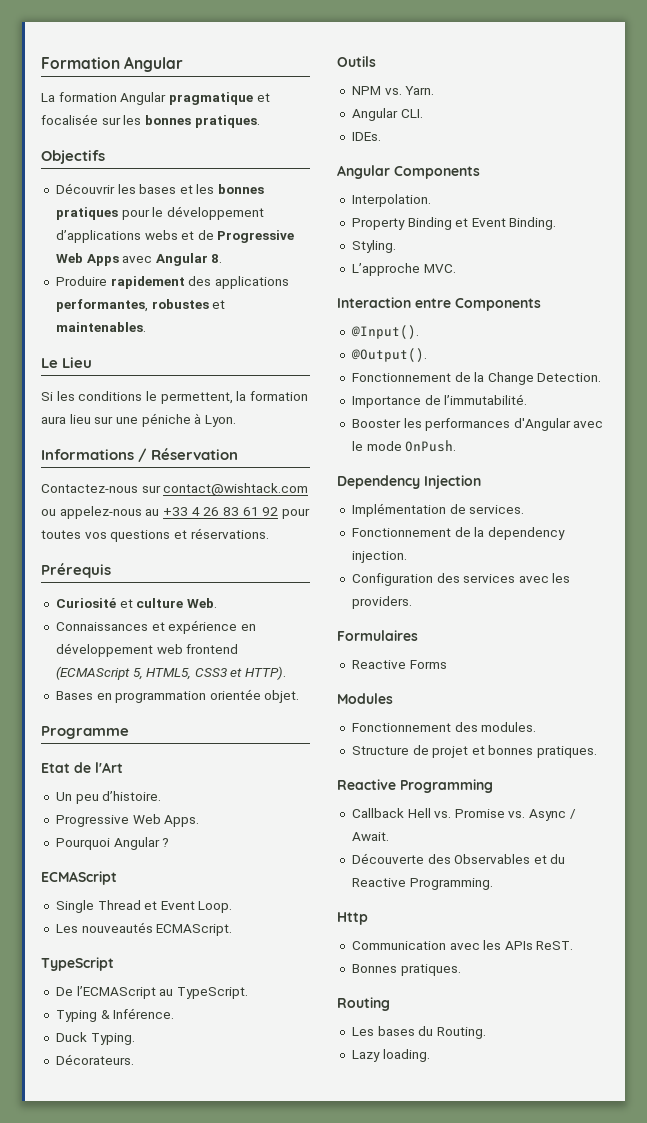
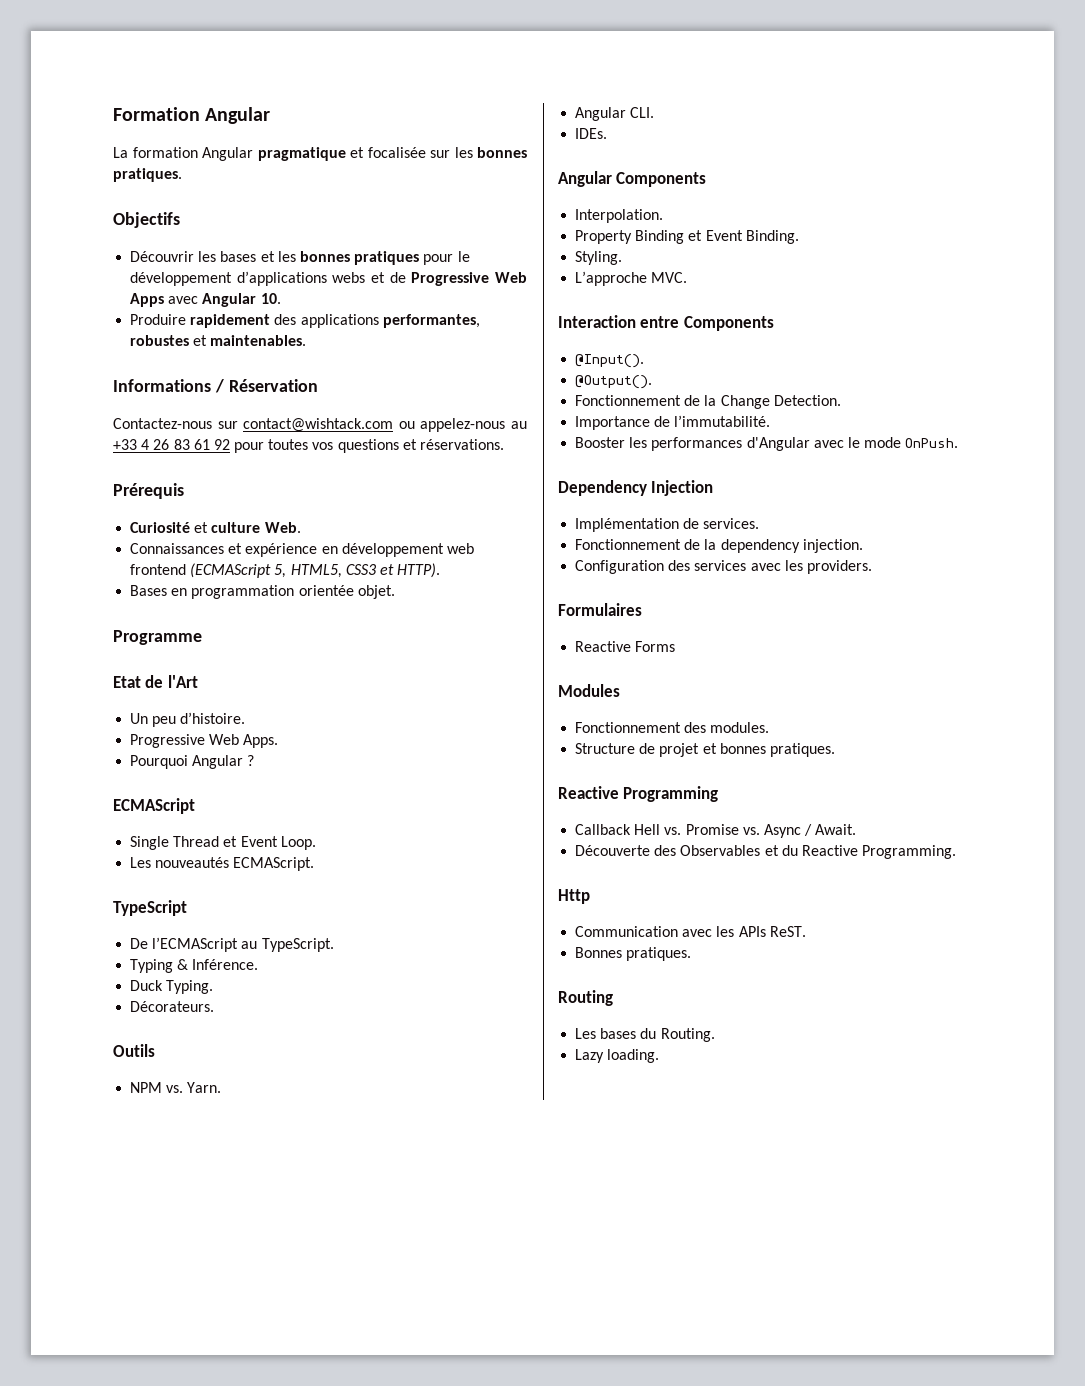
[211,254,223,263] 8. -> [260,293,281,304] 10.
[41,357,93,368] [41,391,308,404] [41,413,236,427] // Le Lieu // Si les conditions le permettent, la formation aura lieu sur une péniche à Lyon. -> (307, 340) none

